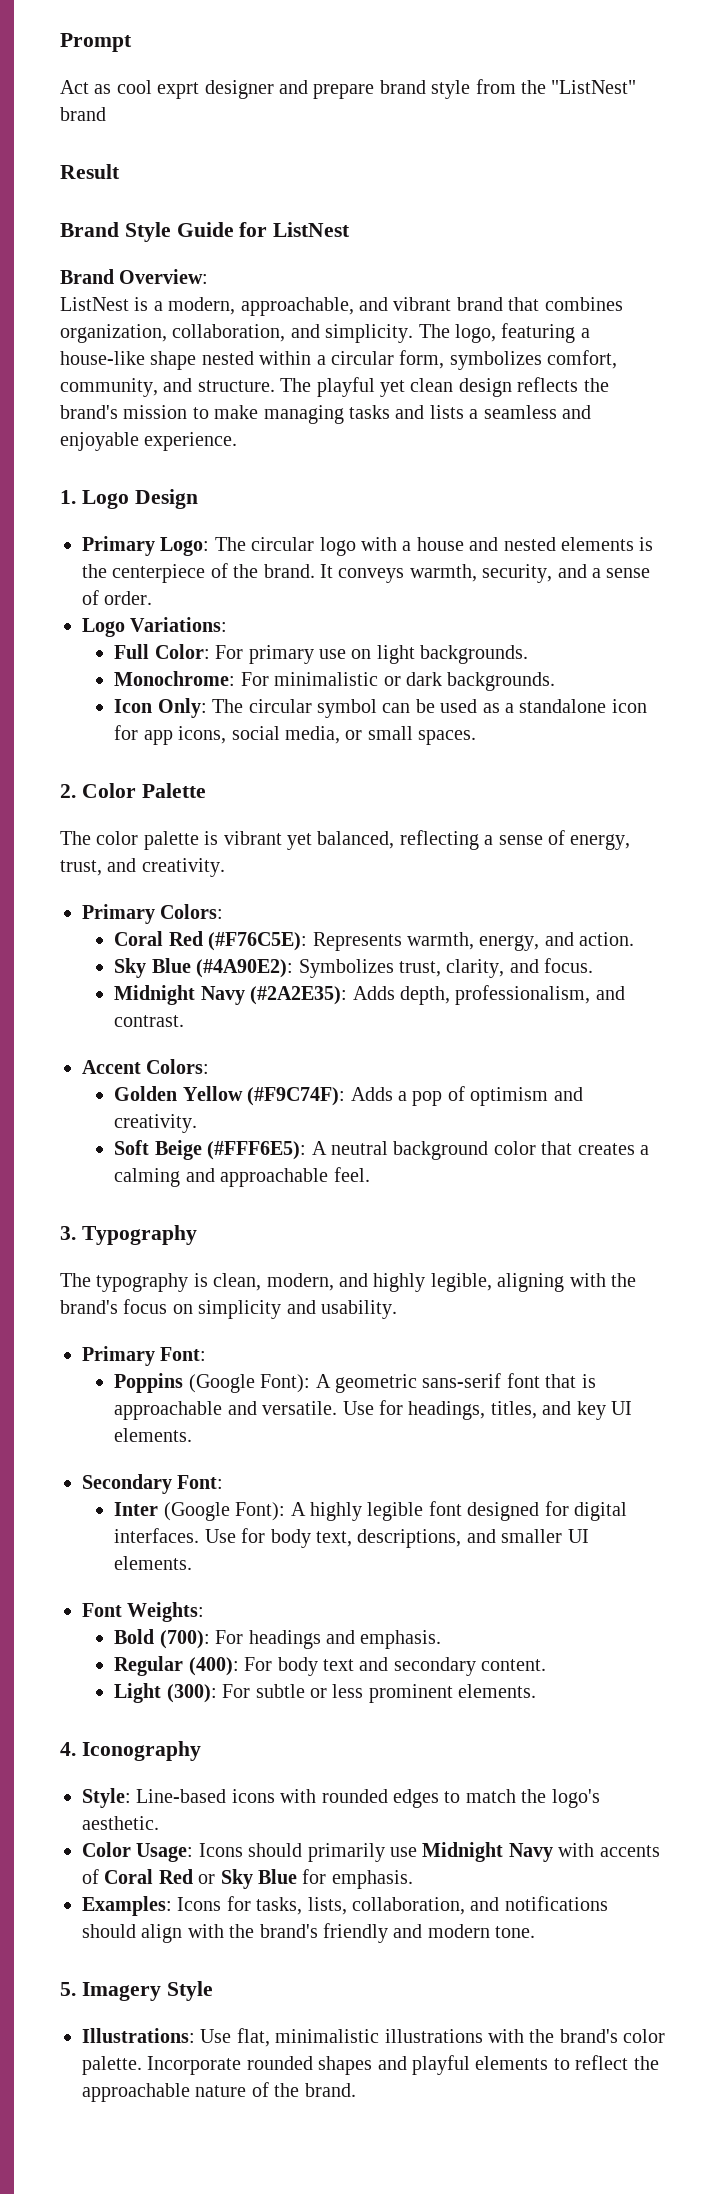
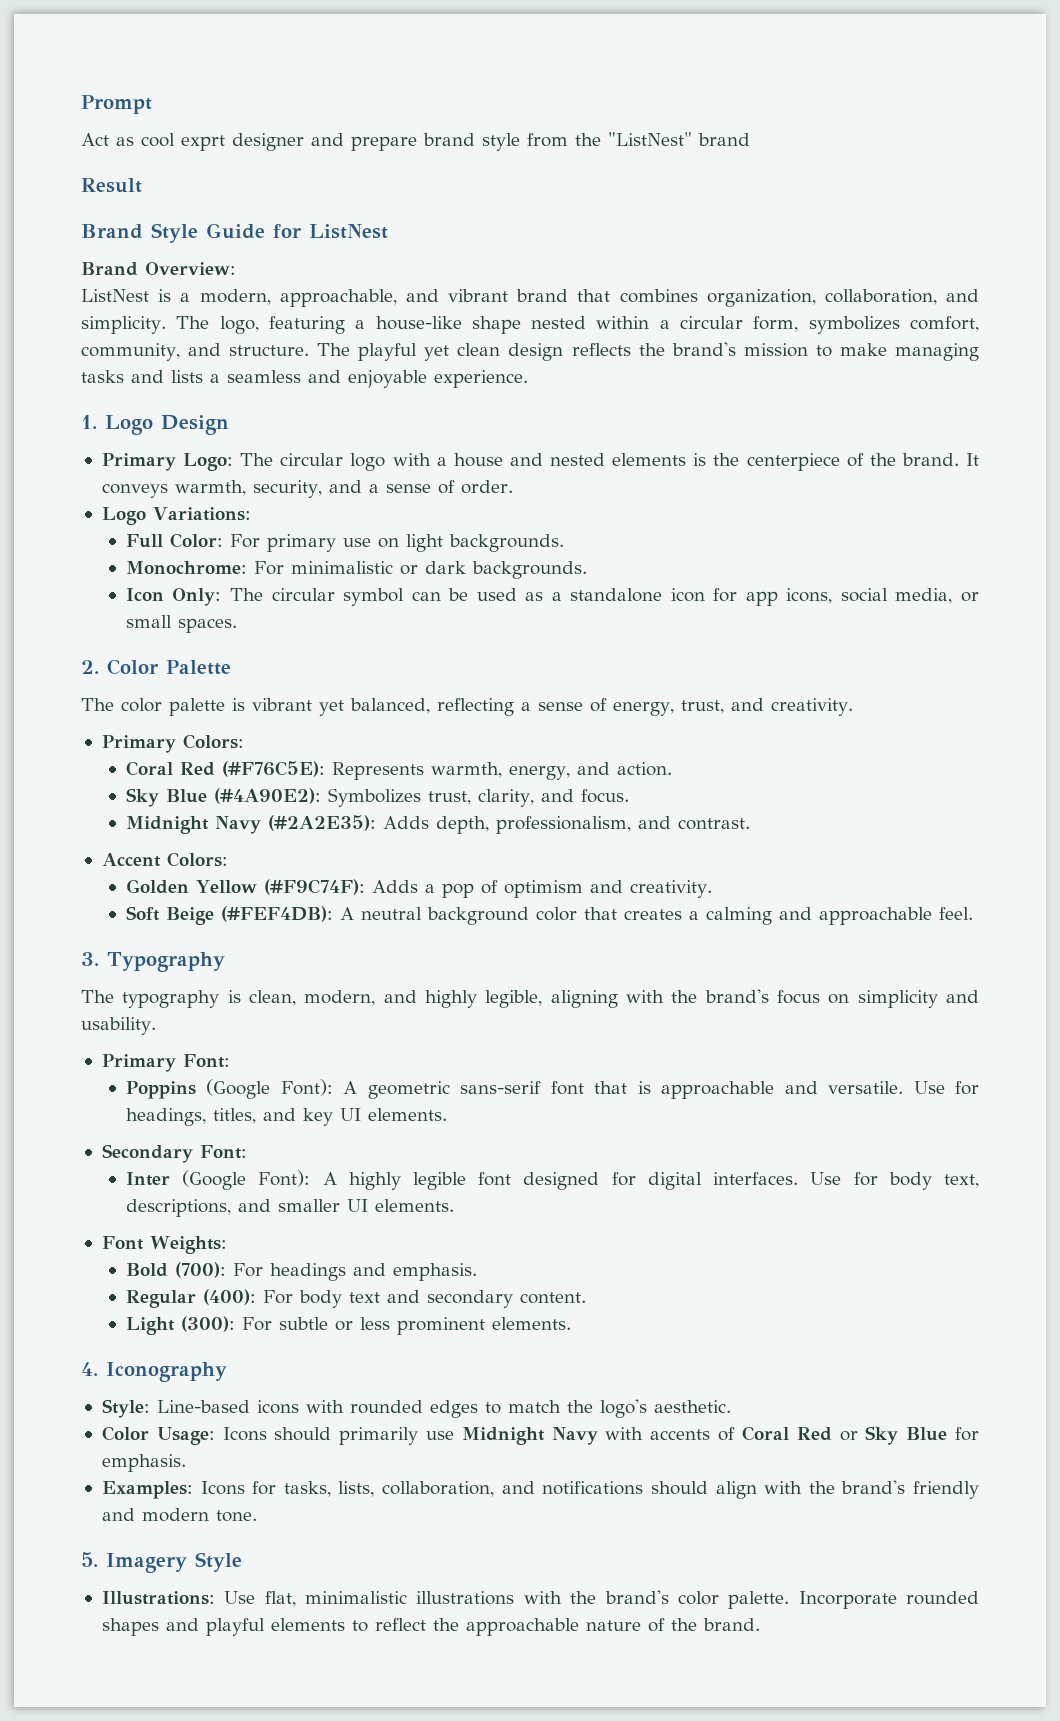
[207,1141,307,1160] (#FFF6E5): -> [220,906,333,922] (#FEF4DB):

